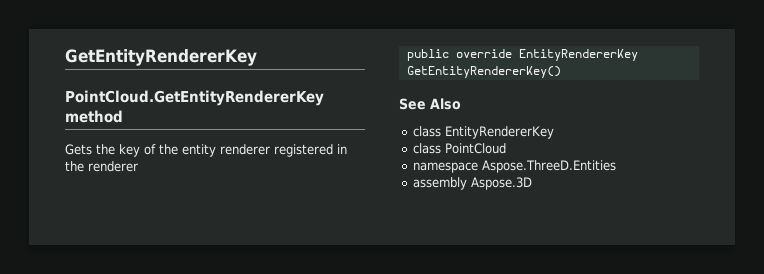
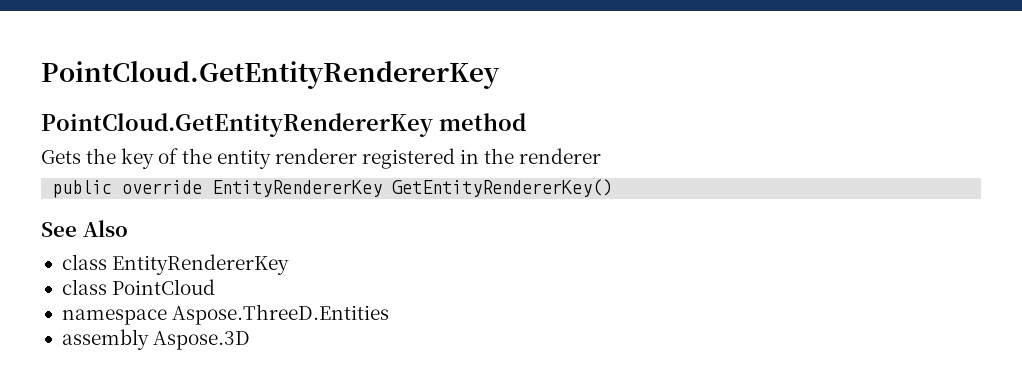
[65,49,257,66] GetEntityRendererKey -> [41,61,500,89] PointCloud.GetEntityRendererKey

